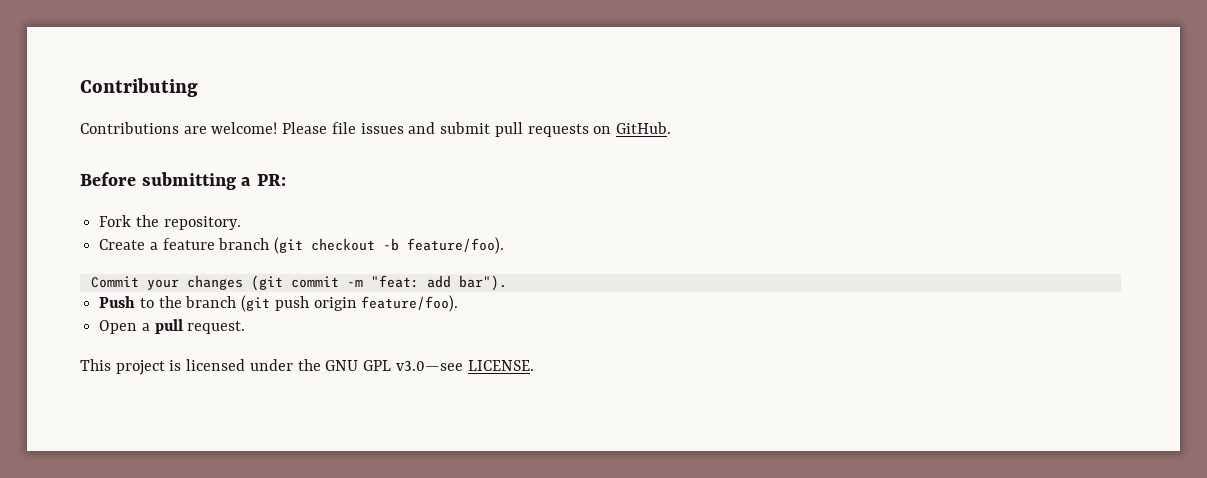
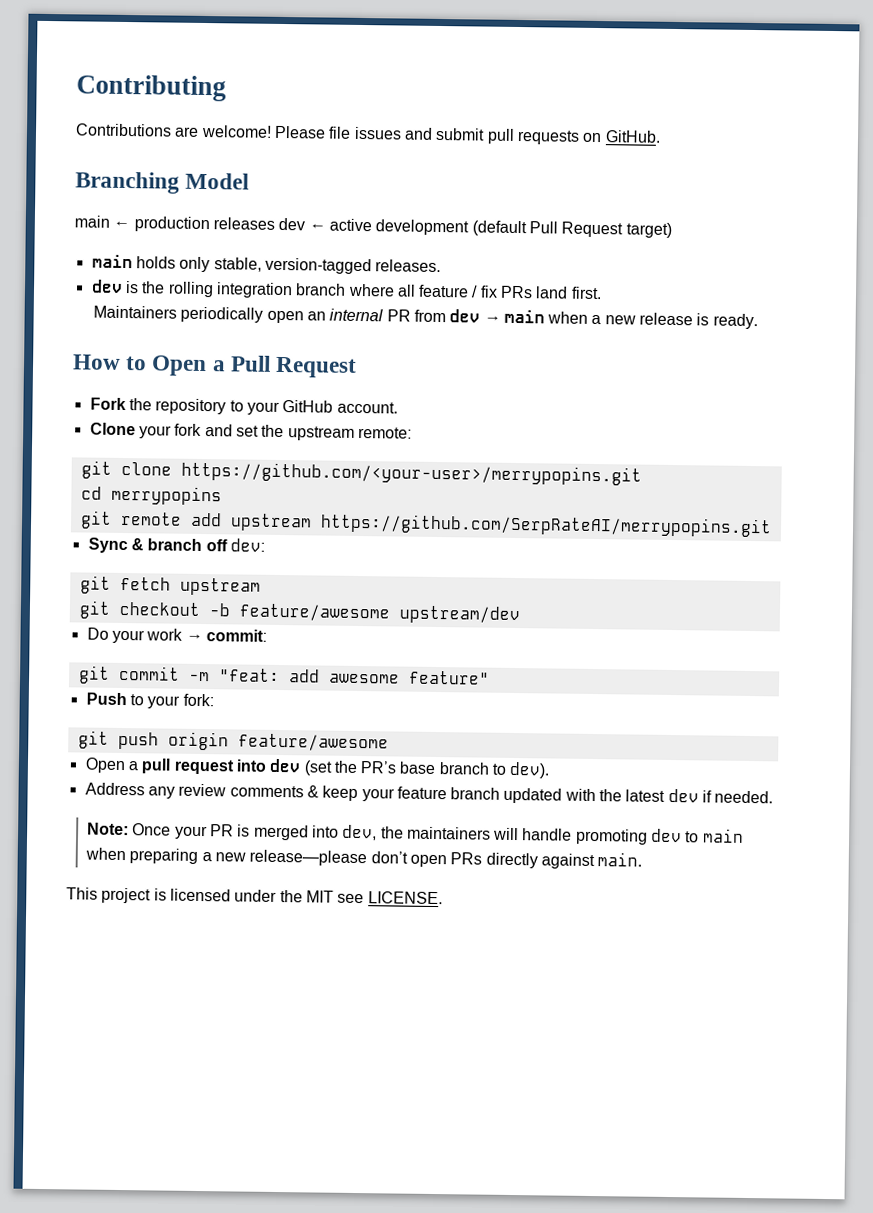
[80,172,286,190] [99,215,241,230] [99,237,505,254] [90,275,283,291] Before submitting a PR: // Fork the repository. // Create a feature branch (git checkout -b feature/foo). // Commit your changes (git -> [75,171,250,194] [74,215,672,238] [91,254,442,275] [90,279,602,300] [92,305,758,330] [72,354,358,378] [89,397,398,415] [89,422,412,441] [80,460,642,486] [80,485,222,506] [79,510,772,538] [87,537,265,554] [79,575,261,596] [78,600,520,625] [86,627,267,644] [77,665,110,684] Branching Model // main ← production releases dev ← active development (default Pull Request target) // main holds only stable, version-tagged releases. // dev is the rolling integration branch where all feature / fix PRs land first. // Maintainers periodically open an internal PR from dev → main when a new release is ready. // How to Open a Pull Request // Fork the repository to your GitHub account. // Clone your fork and set the upstream remote: // git clone https://github.com/<your-user>/merrypopins.git // cd merrypopins // git remote add upstream https://github.com/SerpRateAI/merrypopins.git // Sync & branch off dev: // git fetch upstream // git checkout -b feature/awesome upstream/dev // Do your work → commit: // git
[458,275,507,291] bar"). -> [328,670,490,685] awesome feature"
[158,295,271,312] the branch (git -> [147,693,214,709] [77,730,109,749] your fork: // git
[361,295,459,312] feature/foo). -> [237,733,389,752] feature/awesome
[187,321,246,334] request. -> [173,758,551,779] [84,782,774,804] [86,822,744,845] [84,847,643,870] request into dev (set the PR’s base branch to dev). // Address any review comments & keep your feature branch updated with the latest dev if needed. // Note: Once your PR is merged into dev, the maintainers will handle promoting dev to main when preparing a new release—please don’t open PRs directly against main.
[325,360,463,371] GNU GPL v3.0—see -> [305,890,365,904] MIT see

